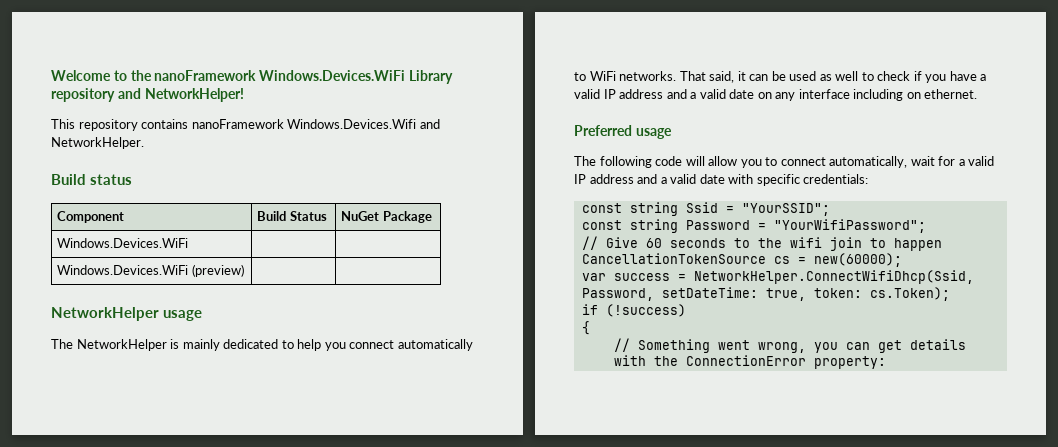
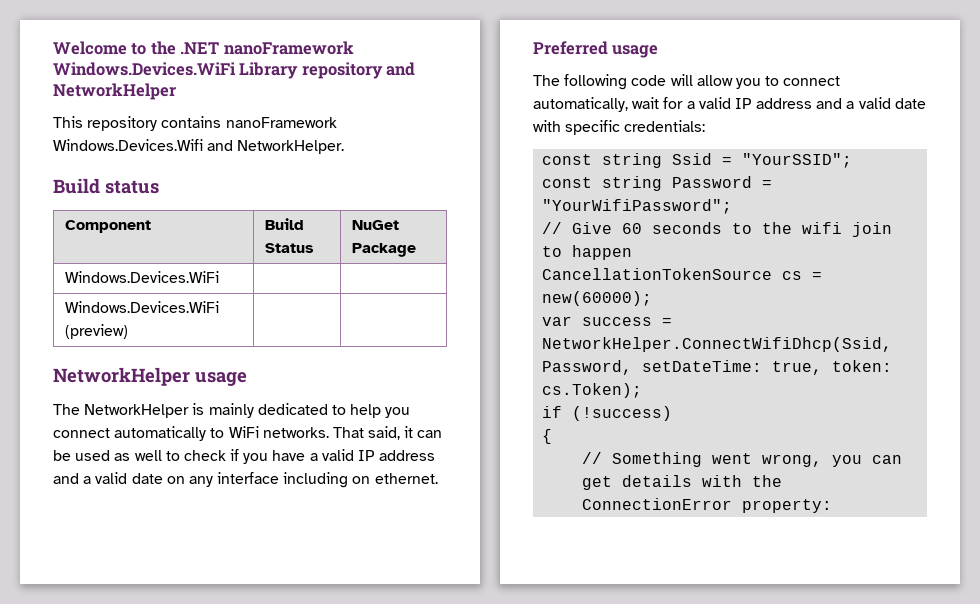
(152, 75) none -> [180,42,220,54] .NET
[144,88,244,102] NetworkHelper! -> [53,83,176,100] NetworkHelper

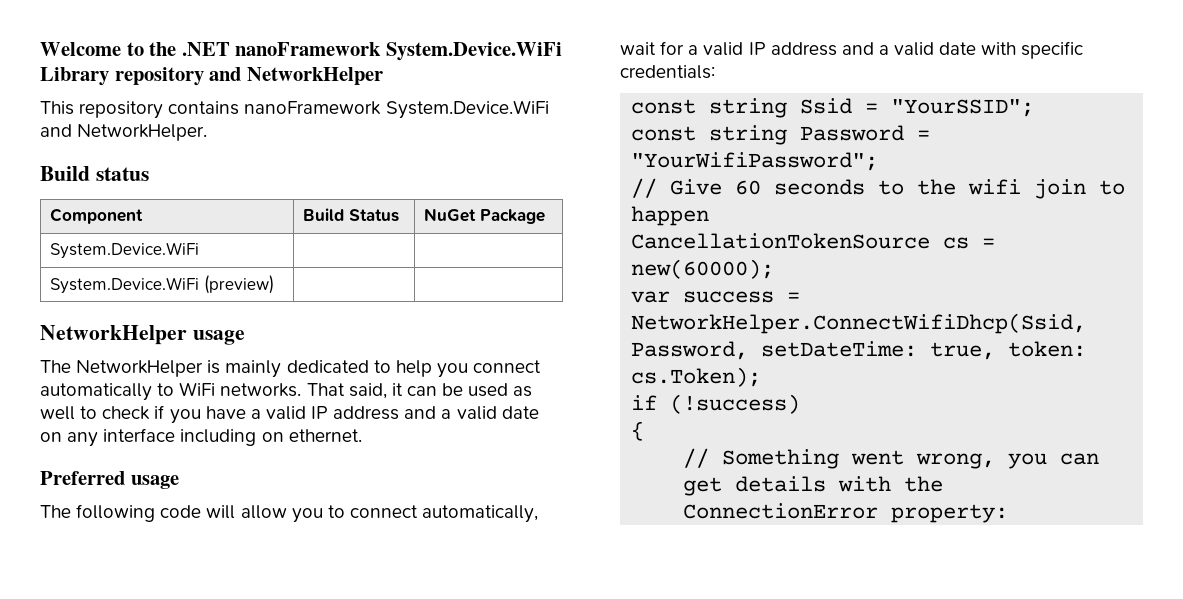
[53,62,236,76] Windows.Devices.WiFi -> [385,42,562,61] System.Device.WiFi
[53,139,203,151] Windows.Devices.Wifi -> [385,100,549,119] System.Device.WiFi
[65,271,220,283] [65,301,220,313] Windows.Devices.WiFi | | // Windows.Devices.WiFi -> [50,242,200,259] [50,277,200,294] System.Device.WiFi | | // System.Device.WiFi

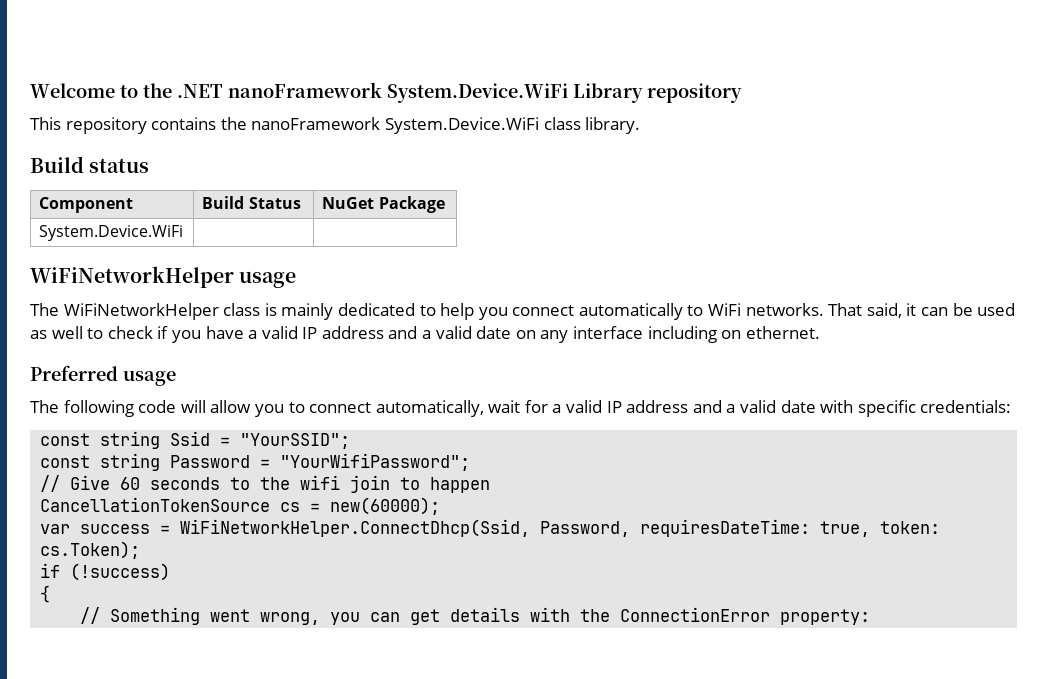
[209,67,383,85] and NetworkHelper -> (742, 93) none
[244,100,549,119] [40,124,208,141] nanoFramework System.Device.WiFi and NetworkHelper. -> [220,117,641,134] the nanoFramework System.Device.WiFi class library.
[50,275,274,294] [40,325,245,345] [40,360,204,377] // System.Device.WiFi (preview) | | // NetworkHelper usage // The NetworkHelper -> [30,266,297,288] [30,303,261,320] // WiFiNetworkHelper usage // The WiFiNetworkHelper class
[631,313,1087,334] [631,341,918,360] NetworkHelper.ConnectWifiDhcp(Ssid, Password, setDateTime: -> [180,519,811,537] WiFiNetworkHelper.ConnectDhcp(Ssid, Password, requiresDateTime:

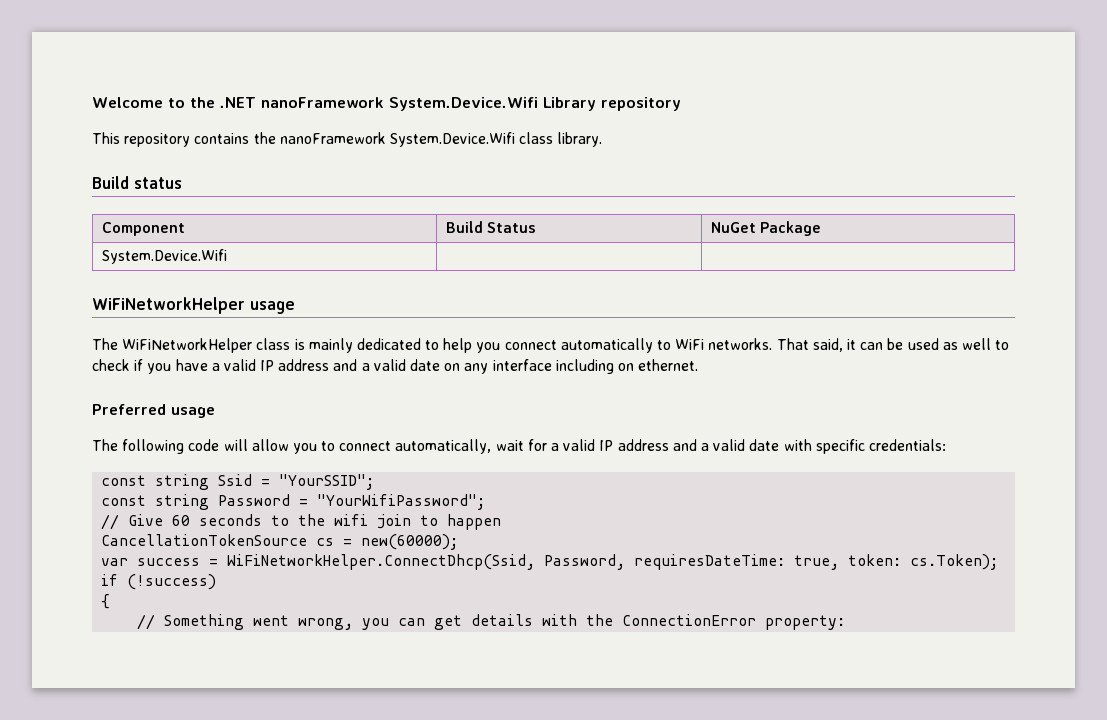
[387,83,568,103] System.Device.WiFi -> [389,97,538,111] System.Device.Wifi
[384,117,539,134] System.Device.WiFi -> [389,132,515,147] System.Device.Wifi
[39,225,184,241] System.Device.WiFi -> [101,249,227,264] System.Device.Wifi

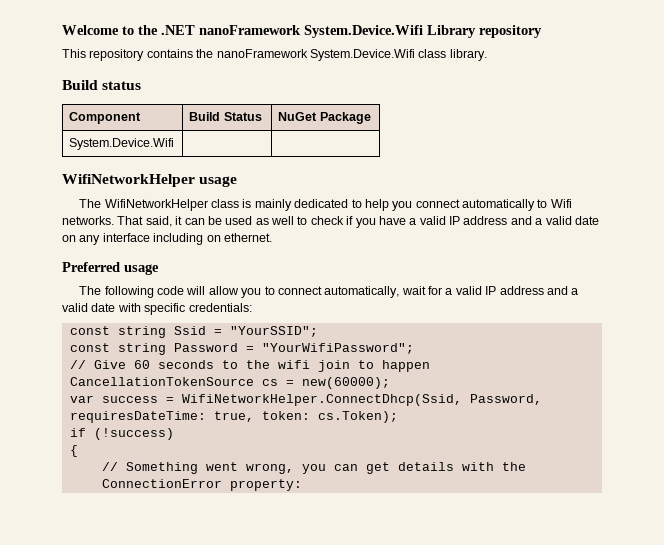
[92,297,295,314] [92,338,253,353] WiFiNetworkHelper usage // The WiFiNetworkHelper -> [62,174,238,187] [79,199,208,211] WifiNetworkHelper usage // The WifiNetworkHelper
[675,339,705,350] WiFi -> [550,199,572,208] Wifi
[227,554,536,570] WiFiNetworkHelper.ConnectDhcp(Ssid, -> [181,394,462,406] WifiNetworkHelper.ConnectDhcp(Ssid,

